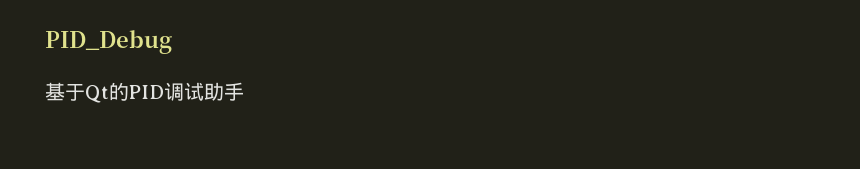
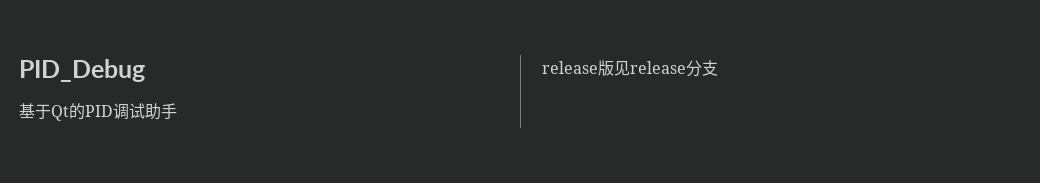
(244, 91) none -> [542,60,718,77] // release版见release分支

